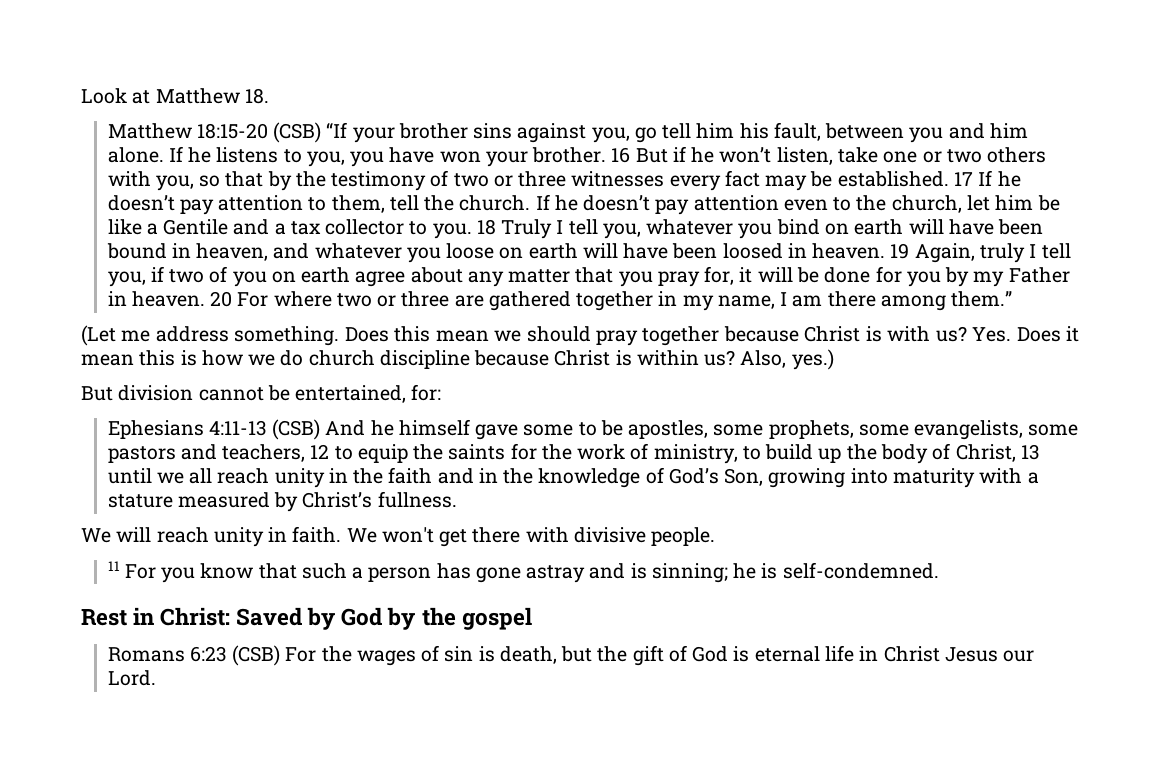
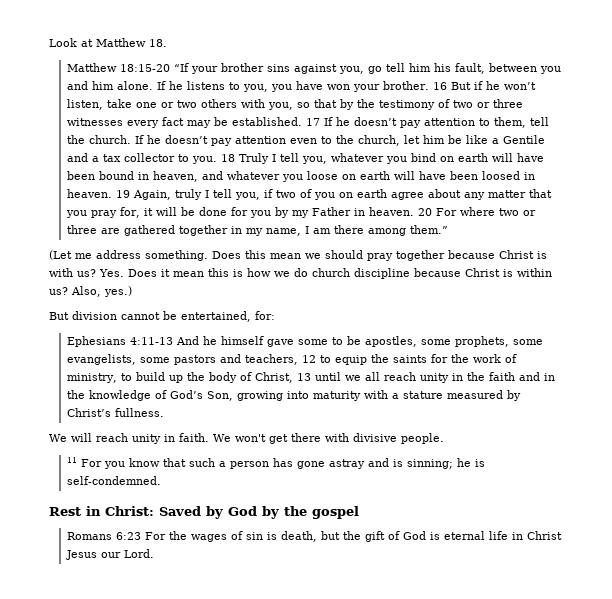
[273,122,322,143] (CSB) -> (170, 68) none
[272,419,321,440] (CSB) -> (173, 341) none
[232,645,281,666] (CSB) -> (141, 536) none

